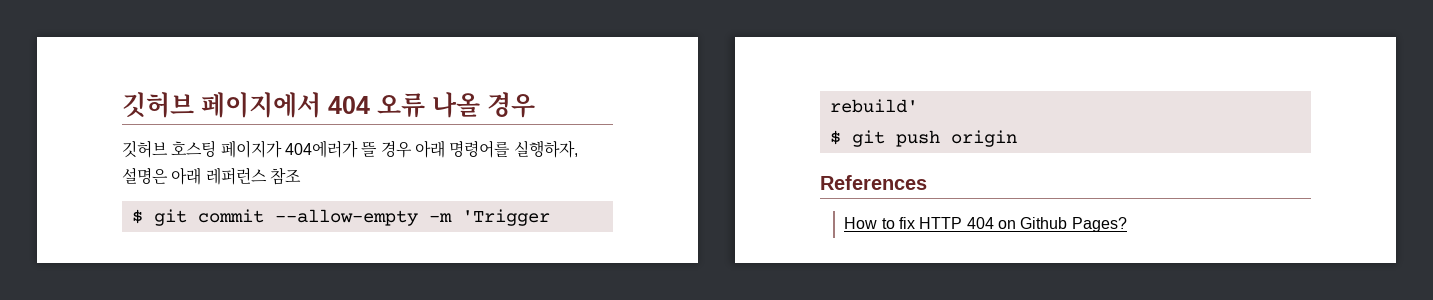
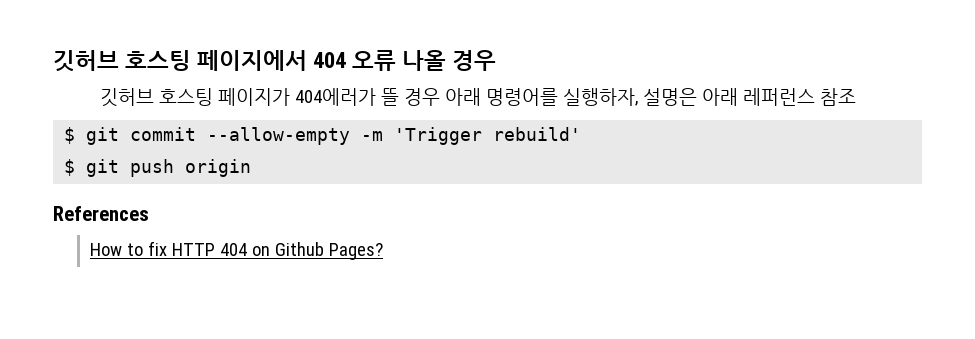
[122,92,194,118] 깃허브 -> [53,50,192,72] 깃허브 호스팅

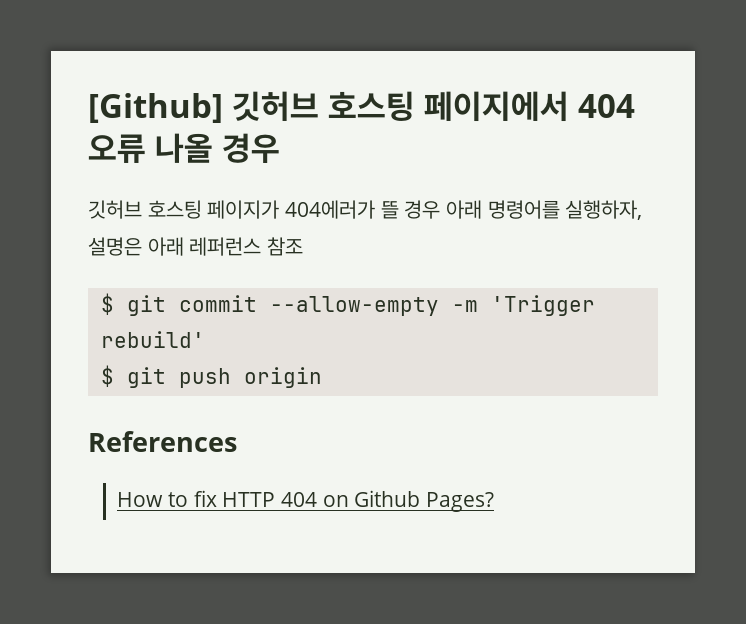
(53, 61) none -> [88,93,223,123] [Github]

